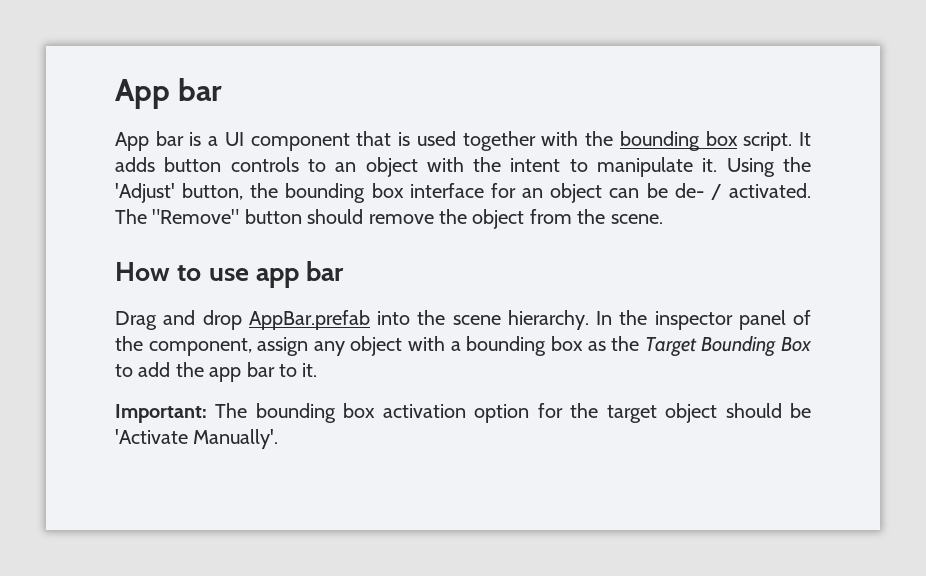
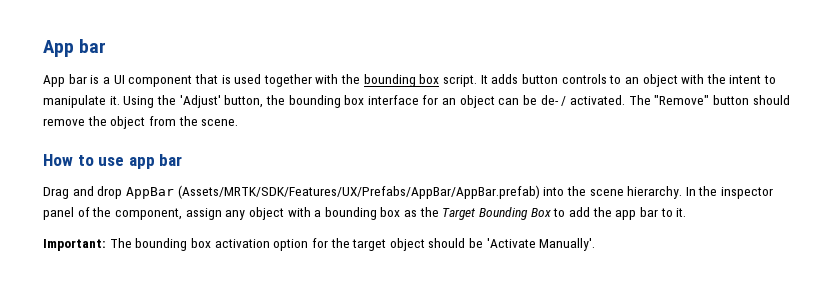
[248,310,370,330] AppBar.prefab -> [125,185,540,199] AppBar (Assets/MRTK/SDK/Features/UX/Prefabs/AppBar/AppBar.prefab)

